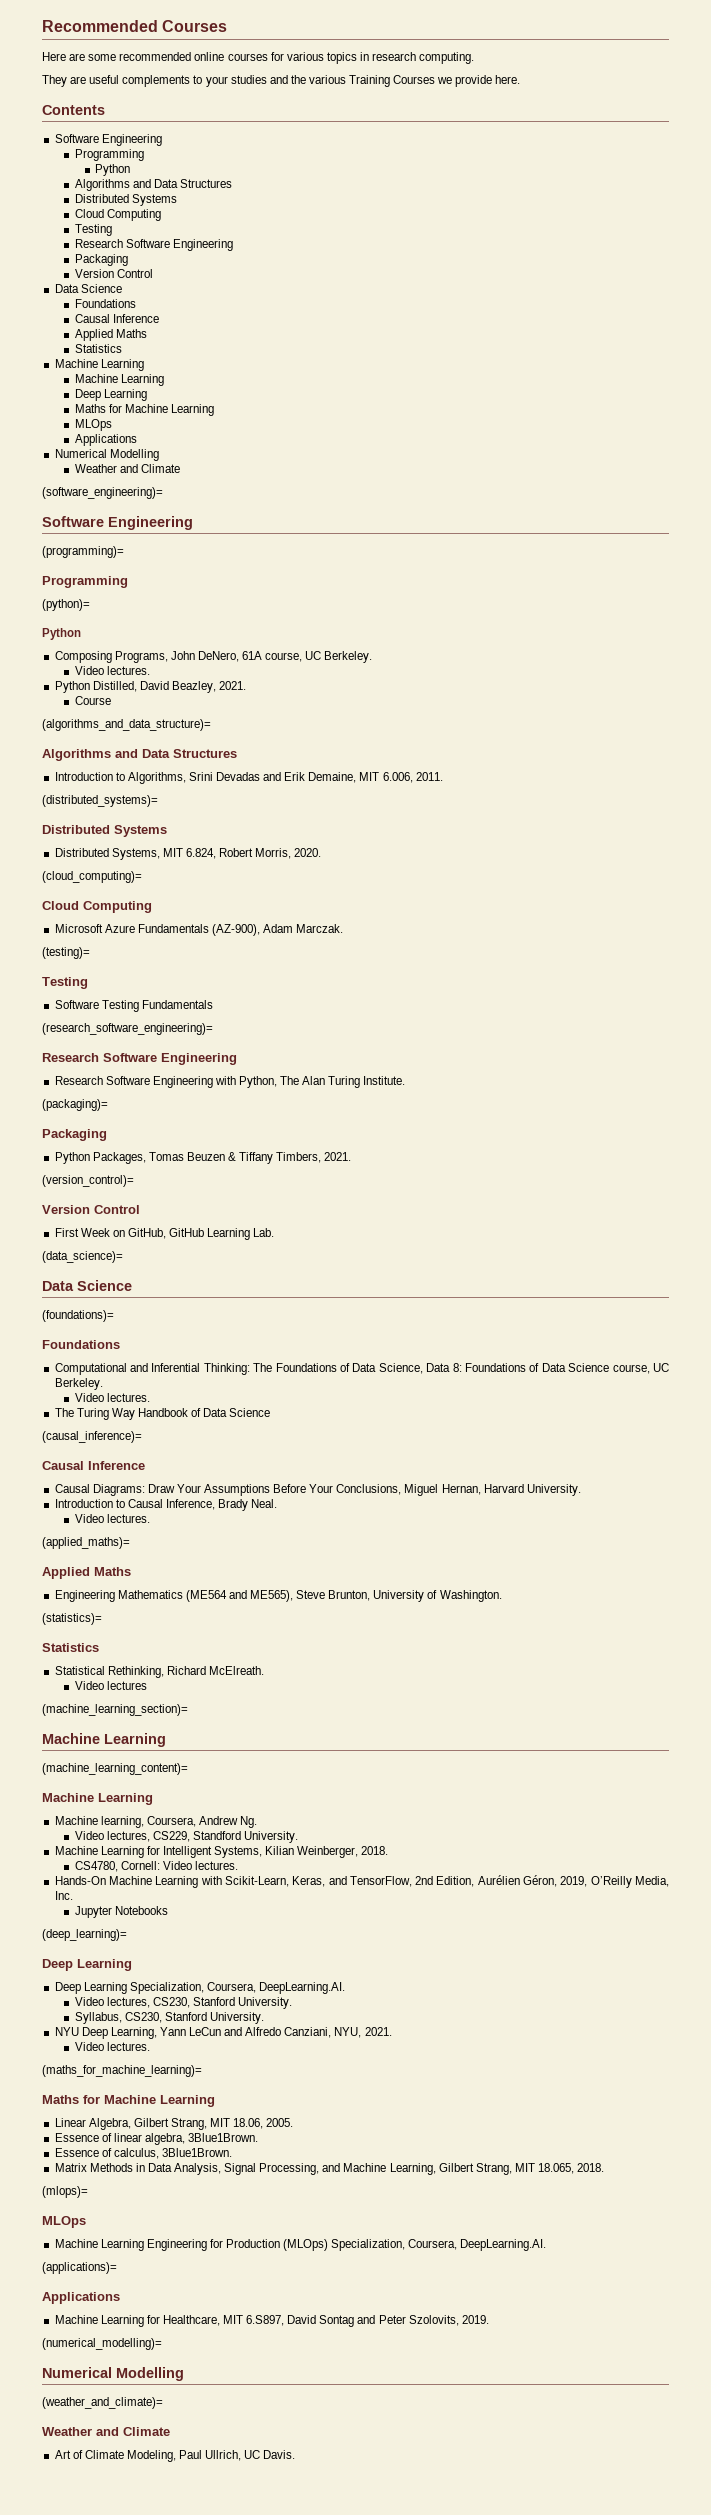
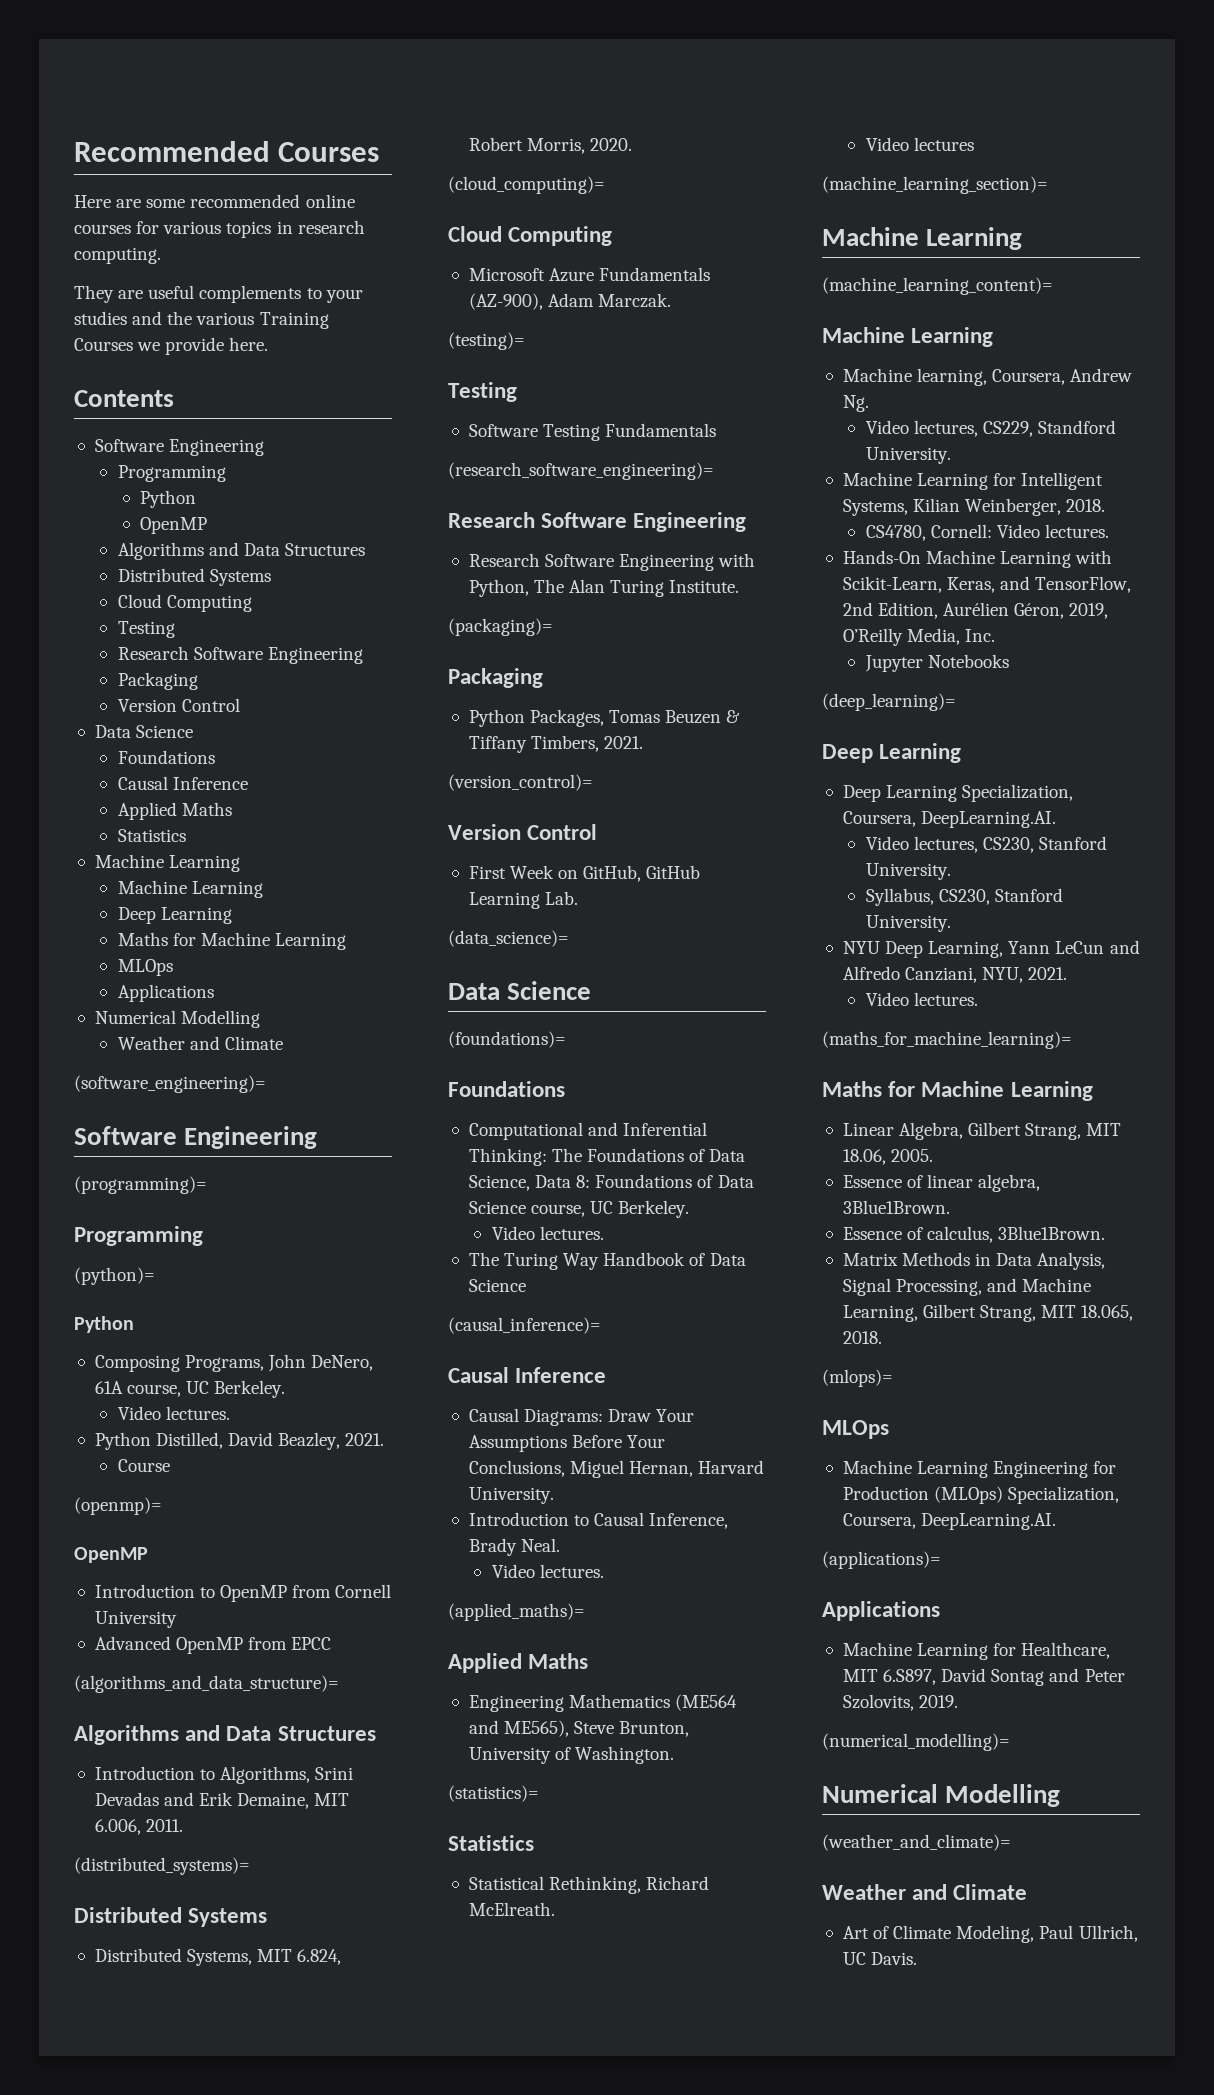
(130, 170) none -> [140,517,208,534] // OpenMP
(111, 700) none -> [74,1497,162,1515] [74,1547,148,1563] [94,1584,392,1602] [94,1611,177,1628] [94,1636,332,1654] // (openmp)= // OpenMP // Introduction to OpenMP from Cornell University // Advanced OpenMP from EPCC

